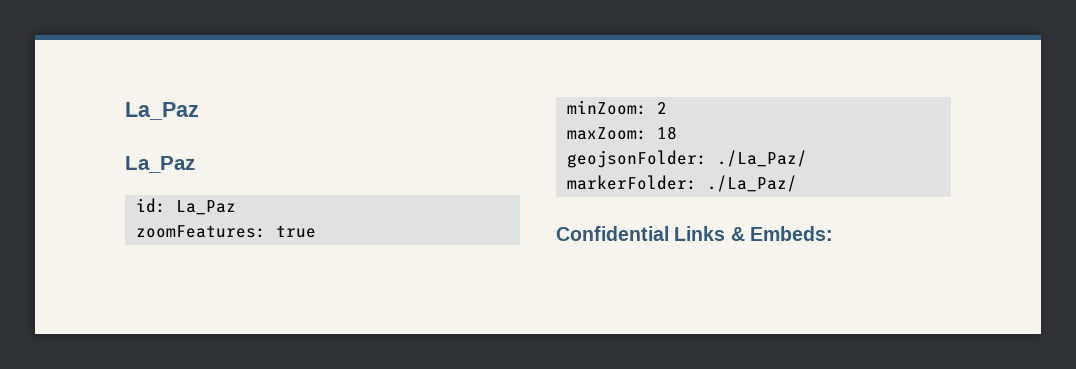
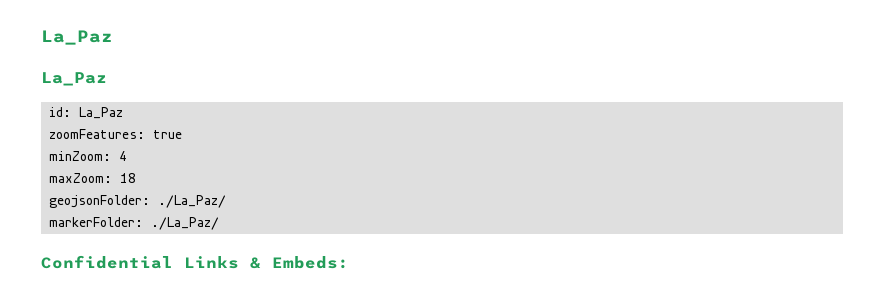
[656,102,667,114] 2 -> [119,151,128,161] 4

